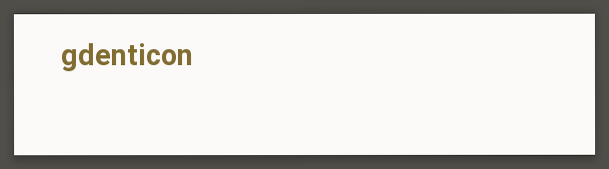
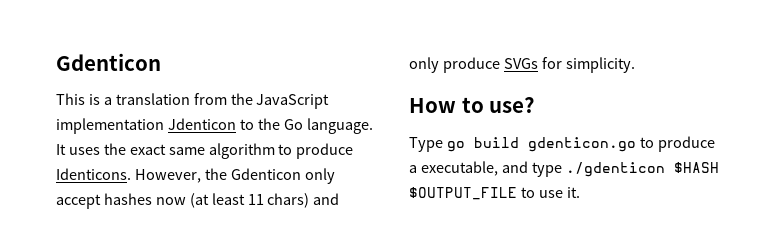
[60,43,193,72] gdenticon -> [56,53,161,71] [56,93,330,109] [56,118,373,134] [56,143,354,159] [56,168,335,184] [56,193,340,209] [409,57,635,73] [409,97,536,113] [409,136,715,152] [409,161,719,177] [409,187,580,200] Gdenticon // This is a translation from the JavaScript implementation Jdenticon to the Go language. It uses the exact same algorithm to produce Identicons. However, the Gdenticon only accept hashes now (at least 11 chars) and only produce SVGs for simplicity. // How to use? // Type go build gdenticon.go to produce a executable, and type ./gdenticon $HASH $OUTPUT_FILE to use it.

